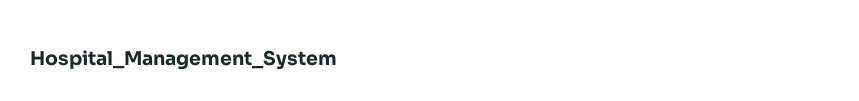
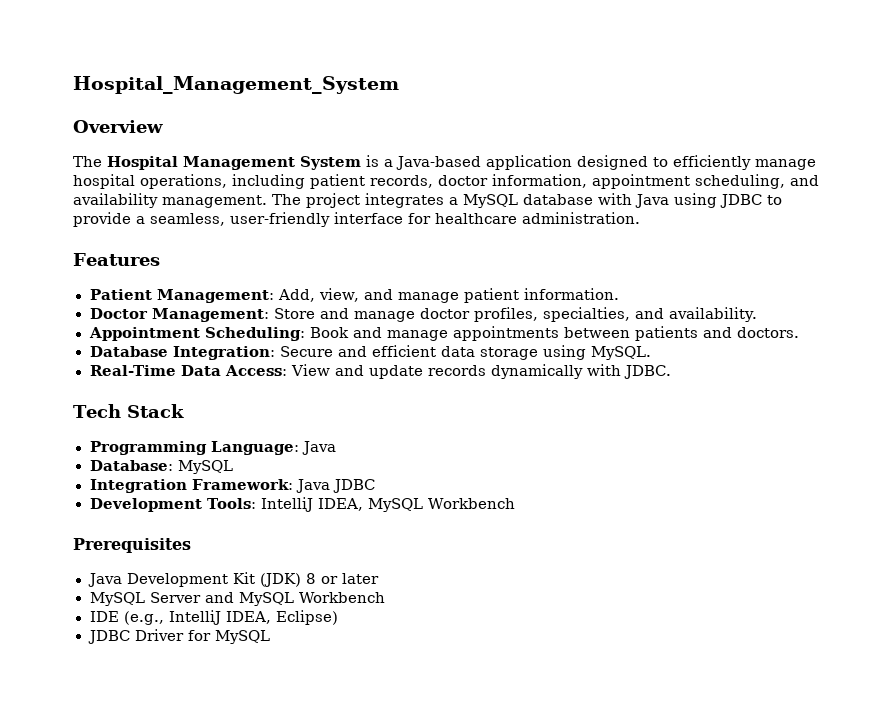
(337, 60) none -> [73,120,163,133] [73,155,816,170] [73,174,819,189] [73,193,782,208] [73,212,640,227] [73,253,160,266] [89,288,620,303] [89,307,758,322] [88,326,799,341] [89,345,651,360] [89,364,672,379] [73,404,184,418] [89,441,336,455] [89,460,233,474] [89,479,375,493] [89,497,516,512] [73,538,191,553] [87,572,379,587] [89,592,386,606] [89,610,338,625] [87,629,270,644] // Overview // The Hospital Management System is a Java-based application designed to efficiently manage hospital operations, including patient records, doctor information, appointment scheduling, and availability management. The project integrates a MySQL database with Java using JDBC to provide a seamless, user-friendly interface for healthcare administration. // Features // Patient Management: Add, view, and manage patient information. // Doctor Management: Store and manage doctor profiles, specialties, and availability. // Appointment Scheduling: Book and manage appointments between patients and doctors. // Database Integration: Secure and efficient data storage using MySQL. // Real-Time Data Access: View and update records dynamically with JDBC. // Tech Stack // Programming Language: Java // Database: MySQL // Integration Framework: Java JDBC // Development Tools: IntelliJ IDEA, MySQL Workbench // Prerequisites // Java Development Kit (JDK) 8 or later // MySQL Server and MySQL Workbench // IDE (e.g., IntelliJ IDEA, Eclipse) // JDBC Driver for MySQL

